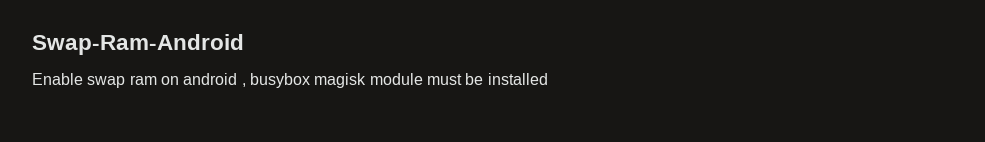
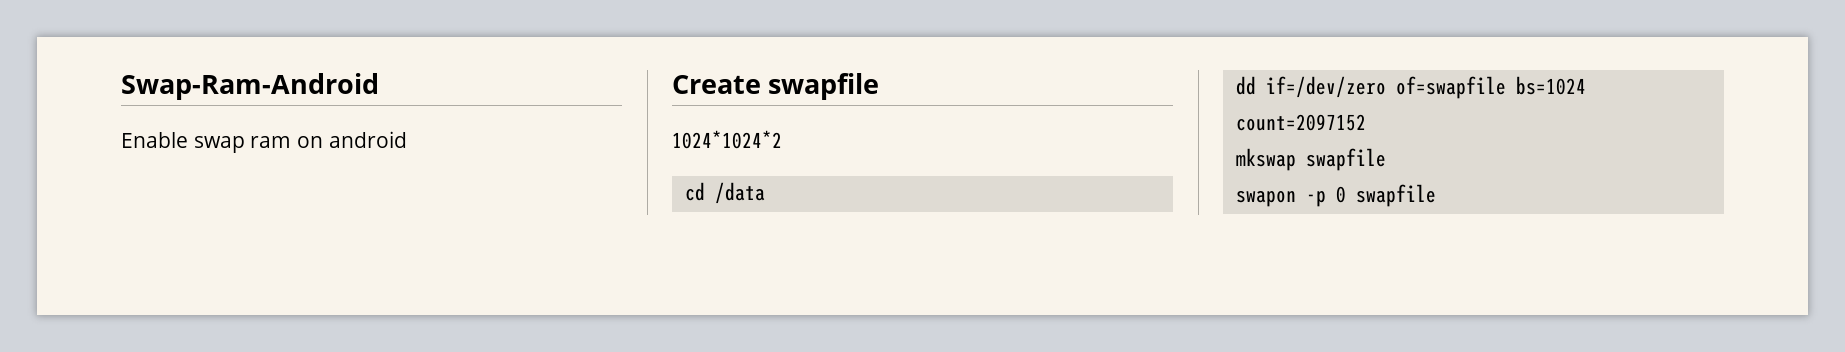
[241,73,548,88] , busybox magisk module must be installed -> [672,73,880,100] [672,130,782,149] [684,182,765,204] [1235,76,1586,99] [1235,114,1366,131] [1235,148,1386,171] [1235,184,1436,207] // Create swapfile // 1024*1024*2 // cd /data // dd if=/dev/zero of=swapfile bs=1024 count=2097152 // mkswap swapfile // swapon -p 0 swapfile

